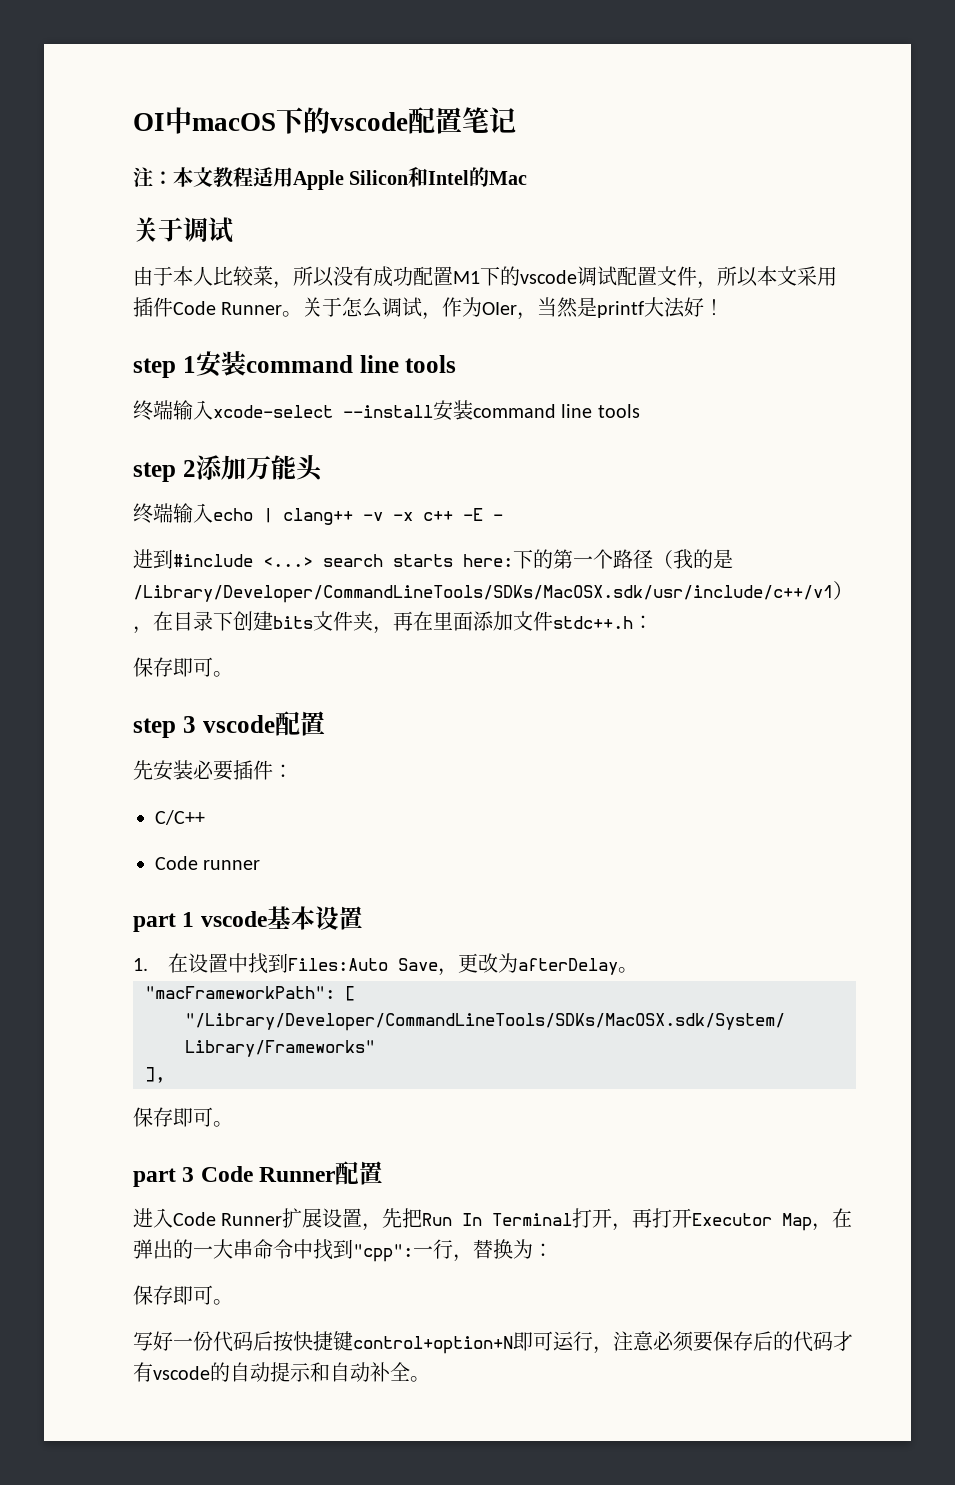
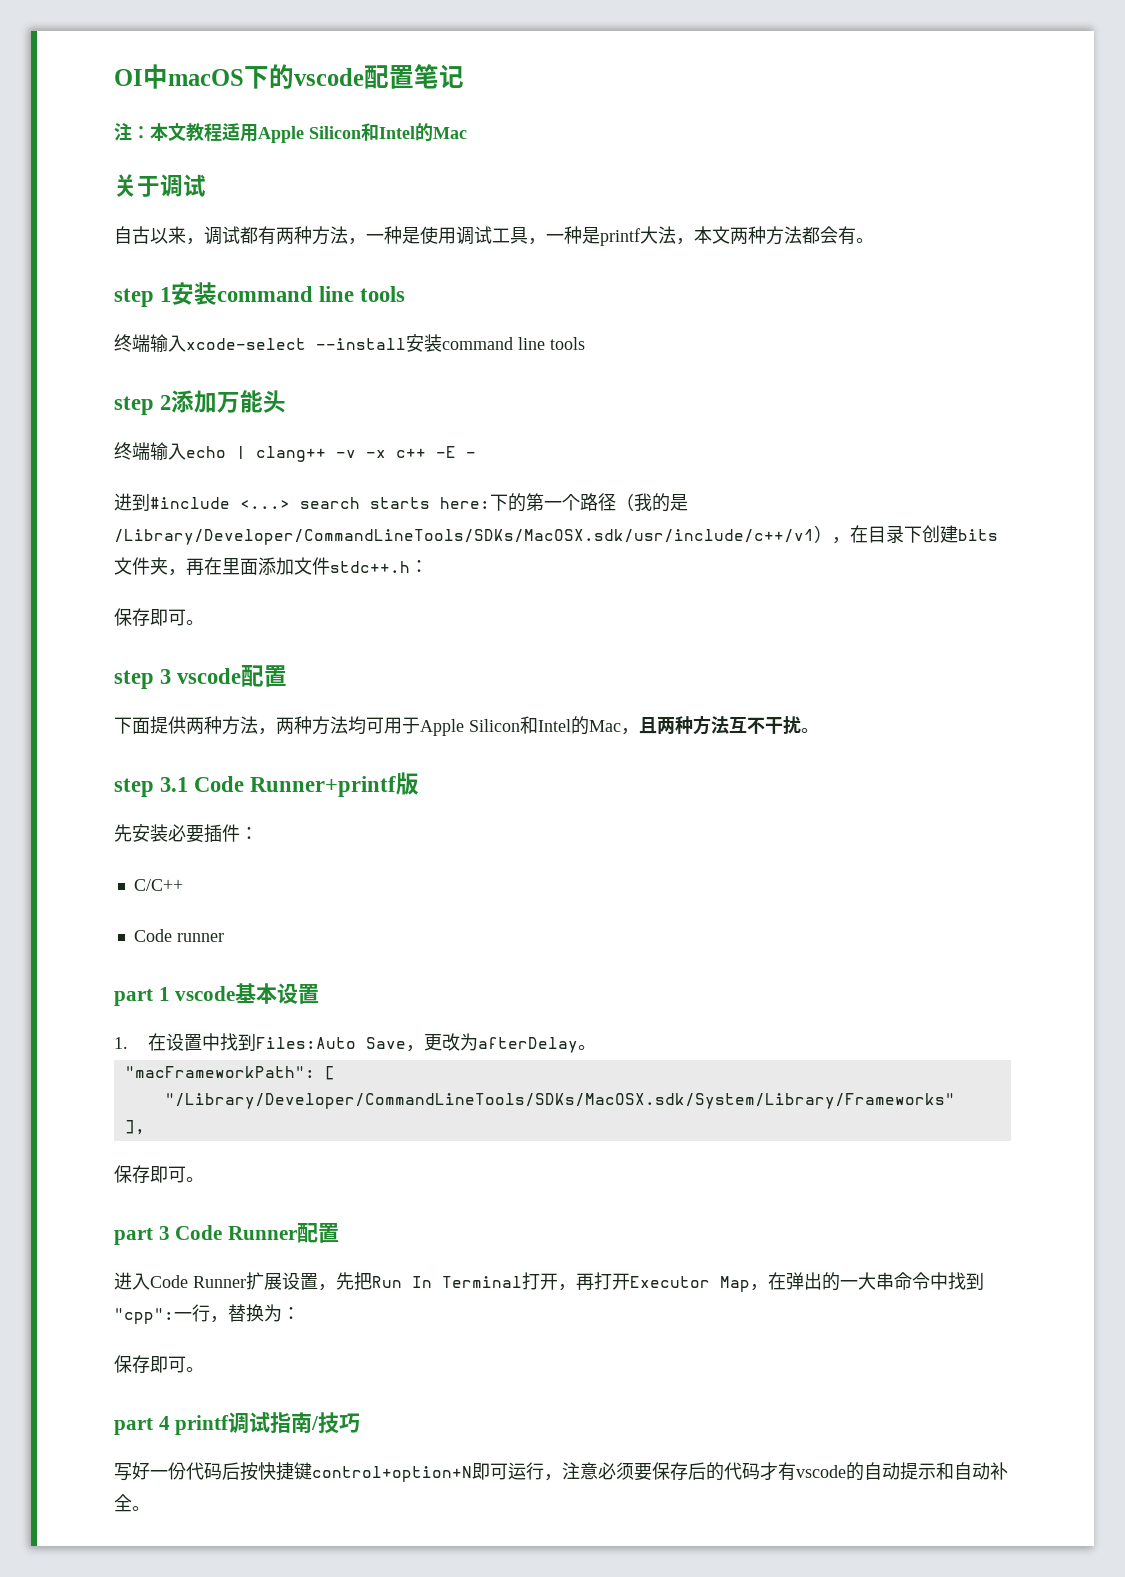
[133,266,837,289] [133,297,725,320] 由于本人比较菜，所以没有成功配置M1下的vscode调试配置文件，所以本文采用插件Code Runner。关于怎么调试，作为OIer，当然是printf大法好！ -> [114,226,874,246] 自古以来，调试都有两种方法，一种是使用调试工具，一种是printf大法，本文两种方法都会有。
(325, 723) none -> [114,715,819,736] [114,772,420,797] // 下面提供两种方法，两种方法均可用于Apple Silicon和Intel的Mac，且两种方法互不干扰。 // step 3.1 Code Runner+printf版
(233, 1302) none -> [114,1412,361,1435] // part 4 printf调试指南/技巧

